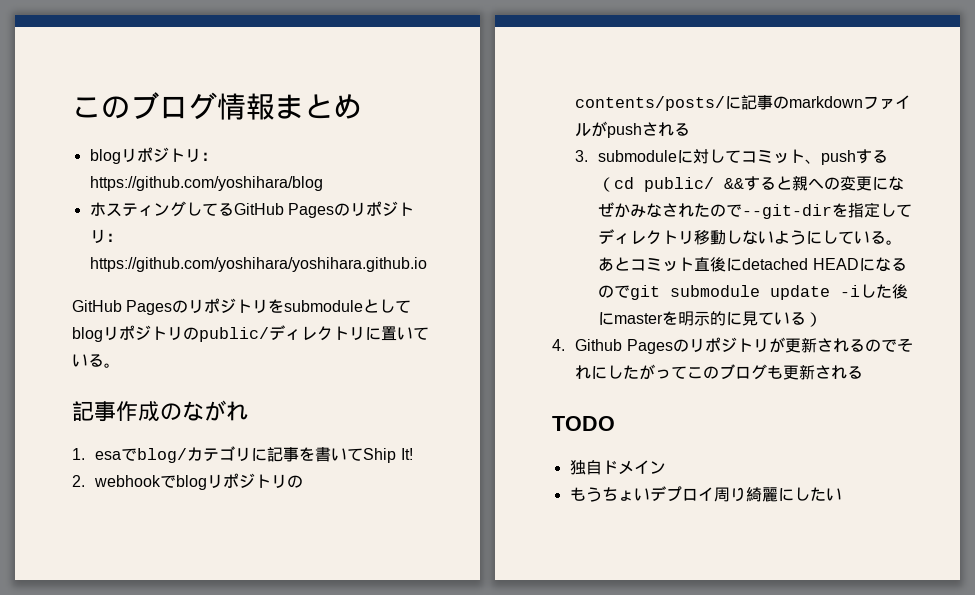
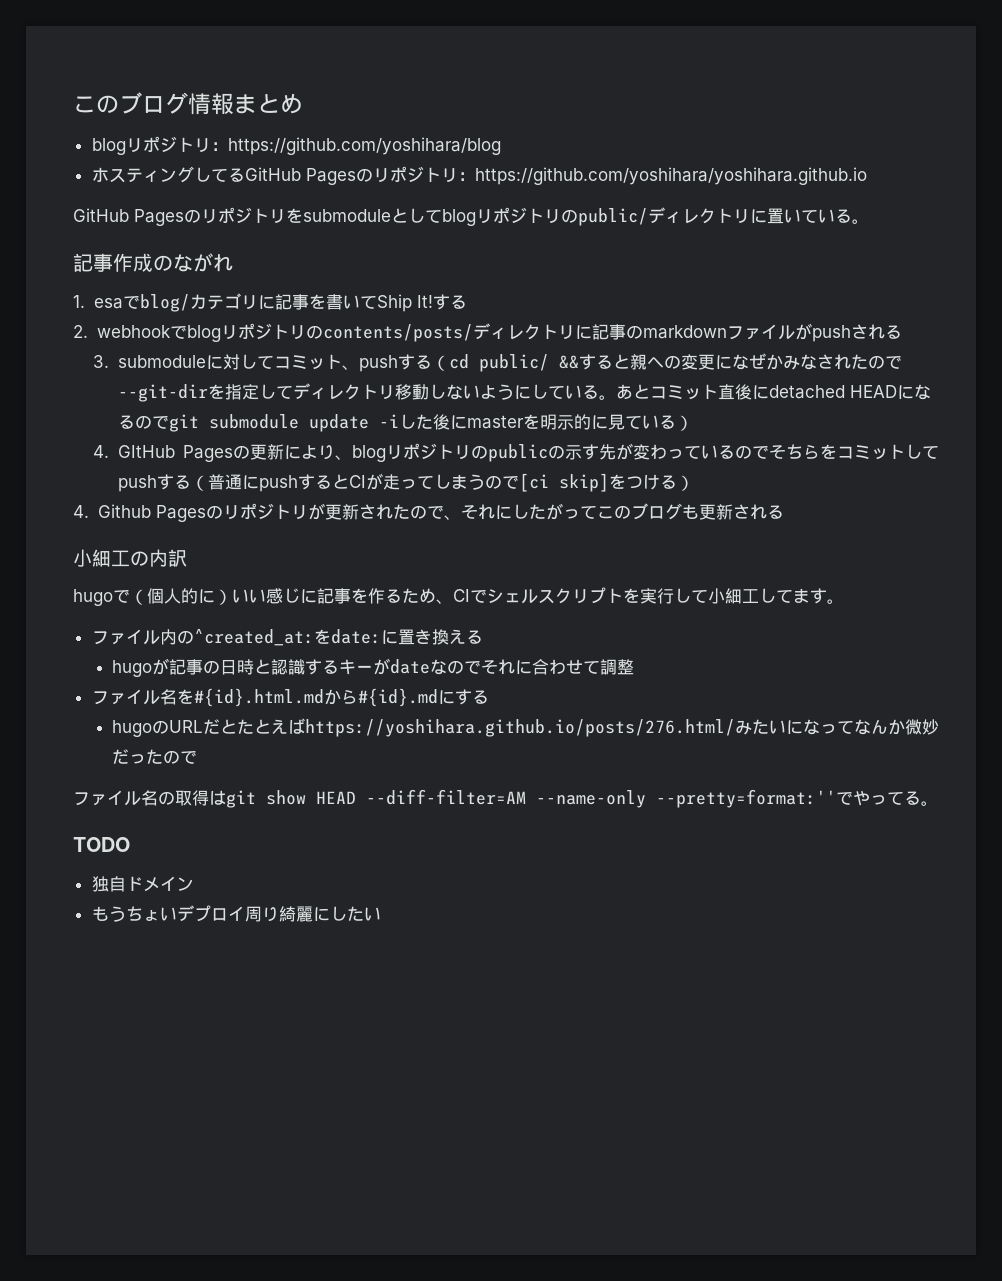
(413, 454) none -> [432,294,467,310] する
(726, 103) none -> [472,323,575,340] ディレクトリ
(823, 319) none -> [93,443,939,462] [117,473,694,492] // 4. GItHub Pagesの更新により、blogリポジトリのpublicの示す先が変わっているのでそちらをコミットしてpushする（普通にpushするとCIが走ってしまうので[ci skip]をつける）
[848,339,897,352] るので -> [392,504,461,520] たので、
(864, 372) none -> [73,549,187,567] [73,587,844,606] [91,629,483,646] [111,658,634,677] [91,688,489,707] [111,718,939,737] [111,749,197,764] [73,789,938,808] // 小細工の内訳 // hugoで（個人的に）いい感じに記事を作るため、CIでシェルスクリプトを実行して小細工してます。 // ファイル内の^created_at:をdate:に置き換える // hugoが記事の日時と認識するキーがdateなのでそれに合わせて調整 // ファイル名を#{id}.html.mdから#{id}.mdにする // hugoのURLだとたとえばhttps://yoshihara.github.io/posts/276.html/みたいになってなんか微妙だったので // ファイル名の取得はgit show HEAD --diff-filter=AM --name-only --pretty=format:''でやってる。

